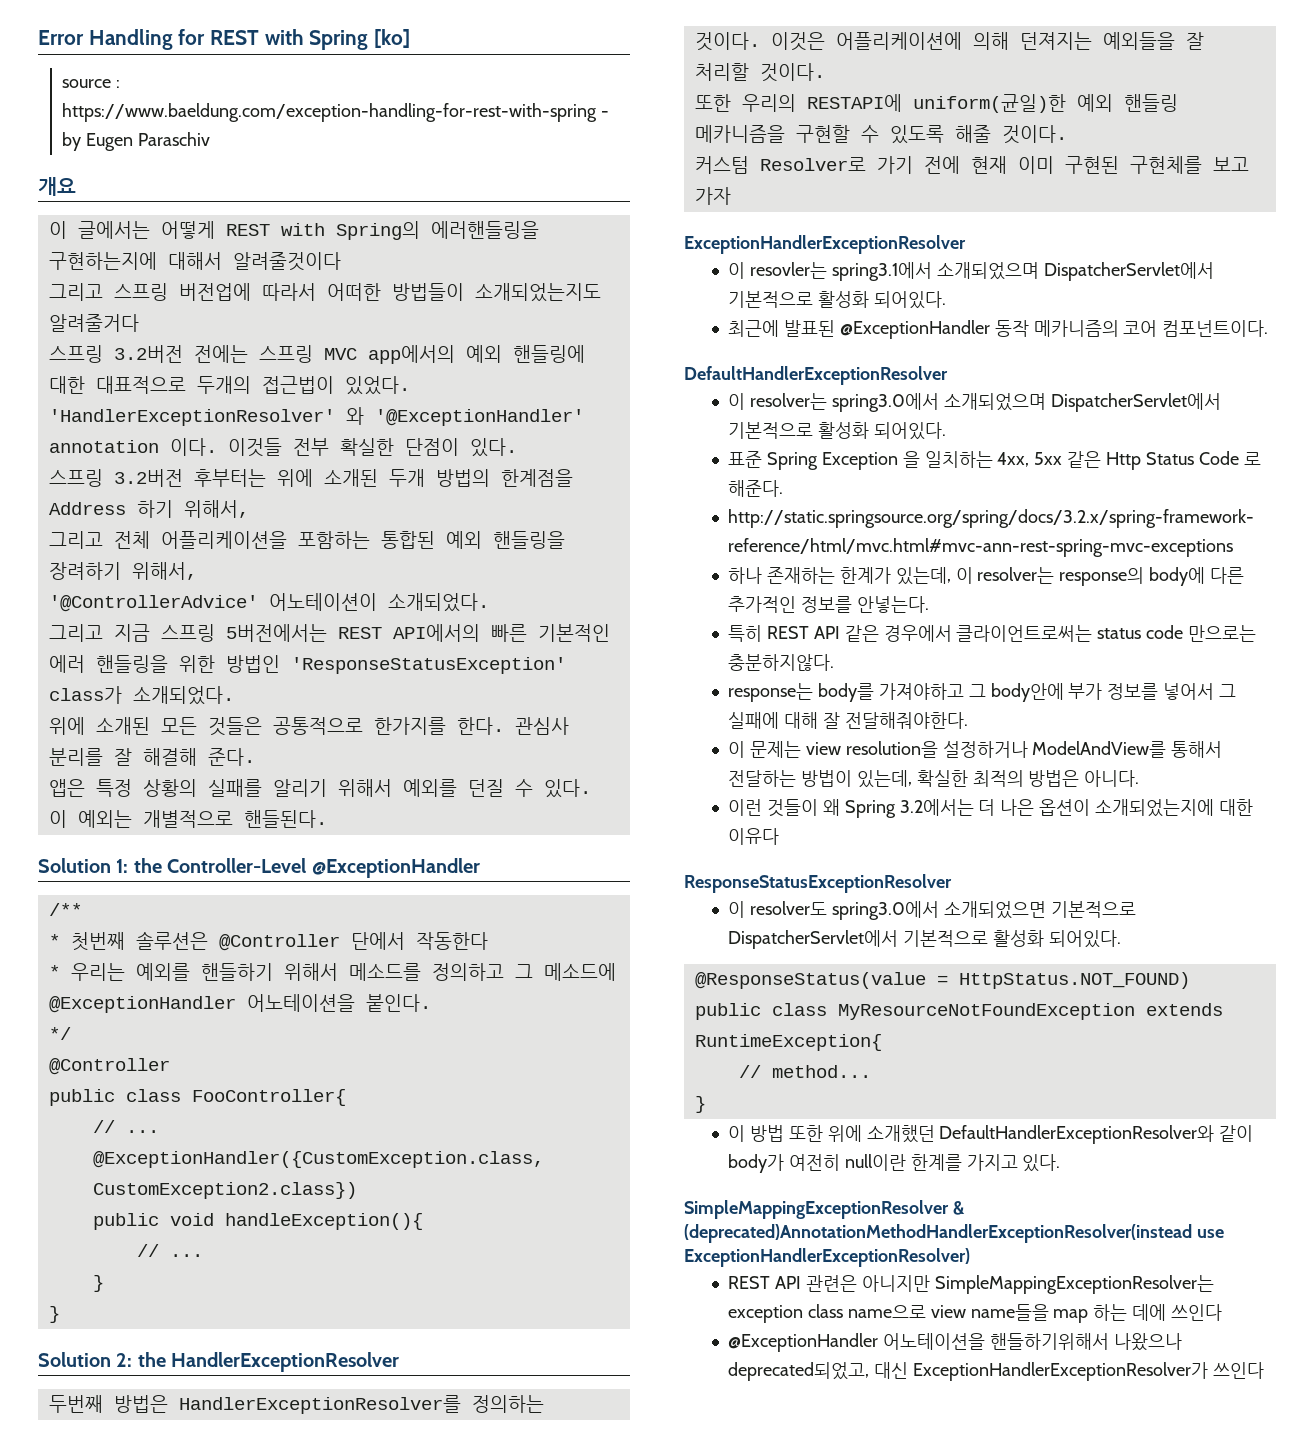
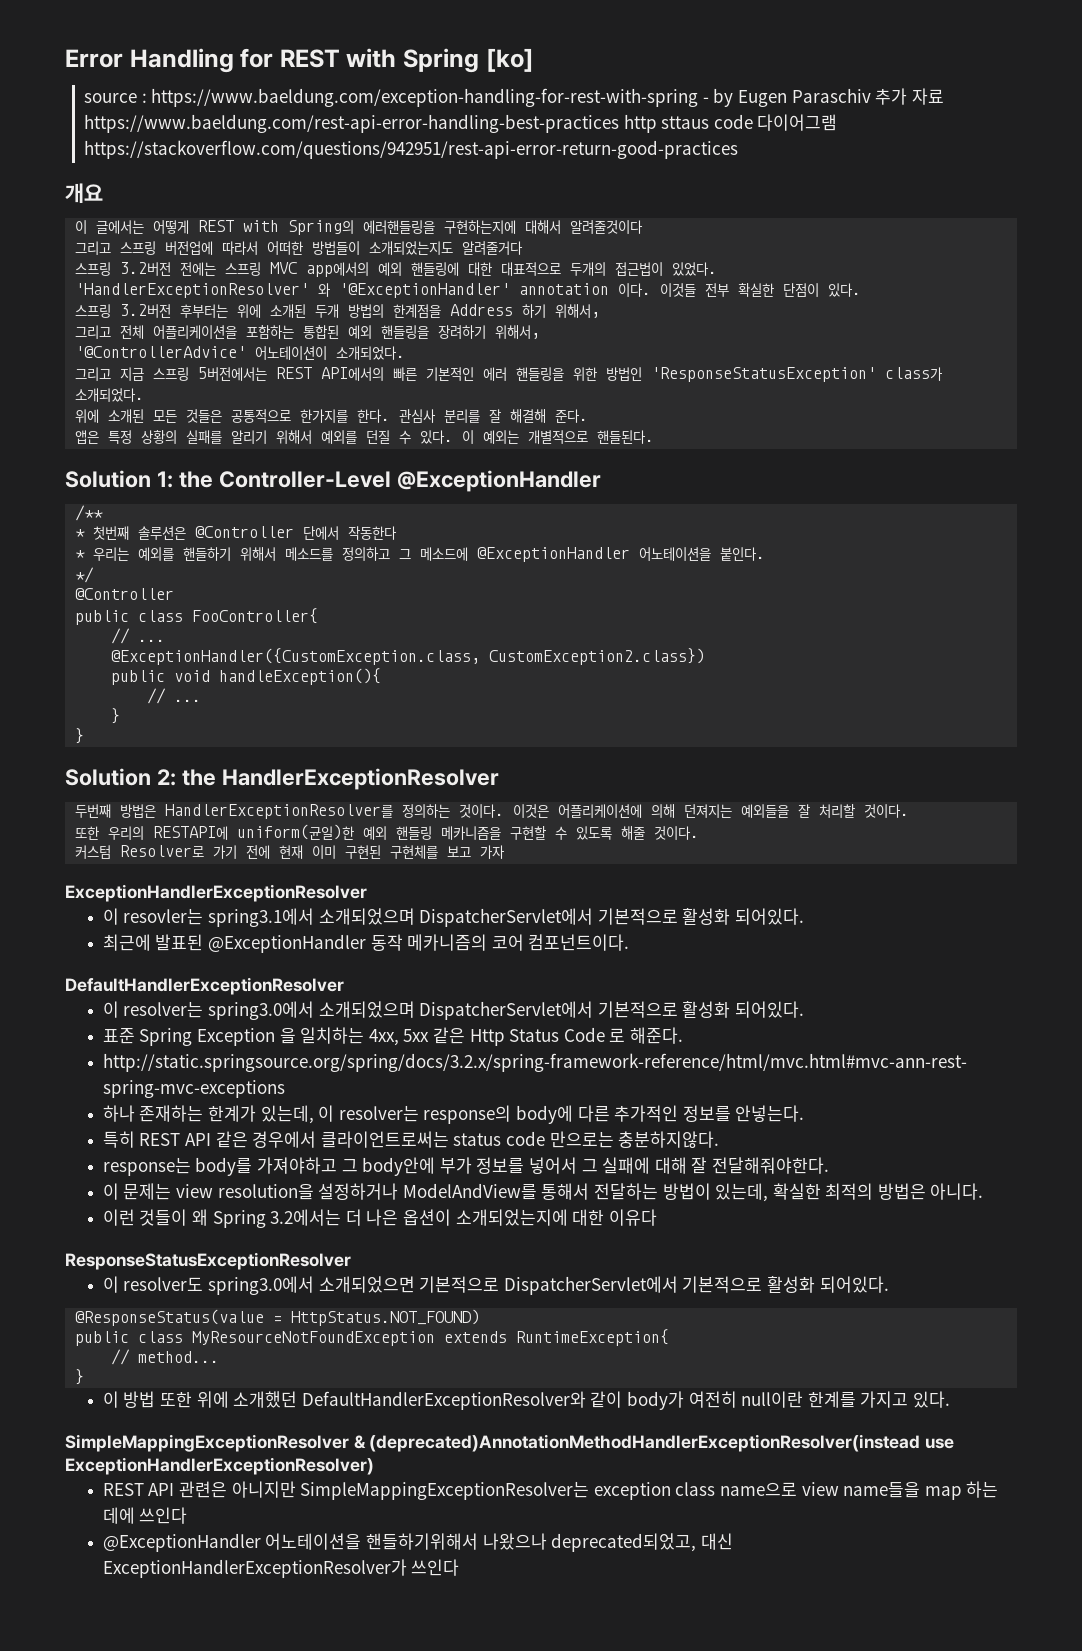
(211, 139) none -> [875,88,944,105] [84,114,838,133] [84,140,739,159] 추가 자료 https://www.baeldung.com/rest-api-error-handling-best-practices http sttaus code 다이어그램 https://stackoverflow.com/questions/942951/rest-api-error-return-good-practices

